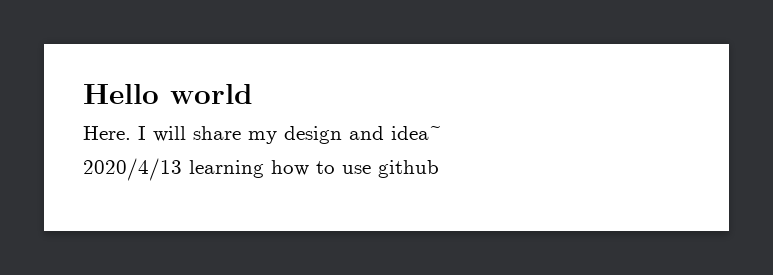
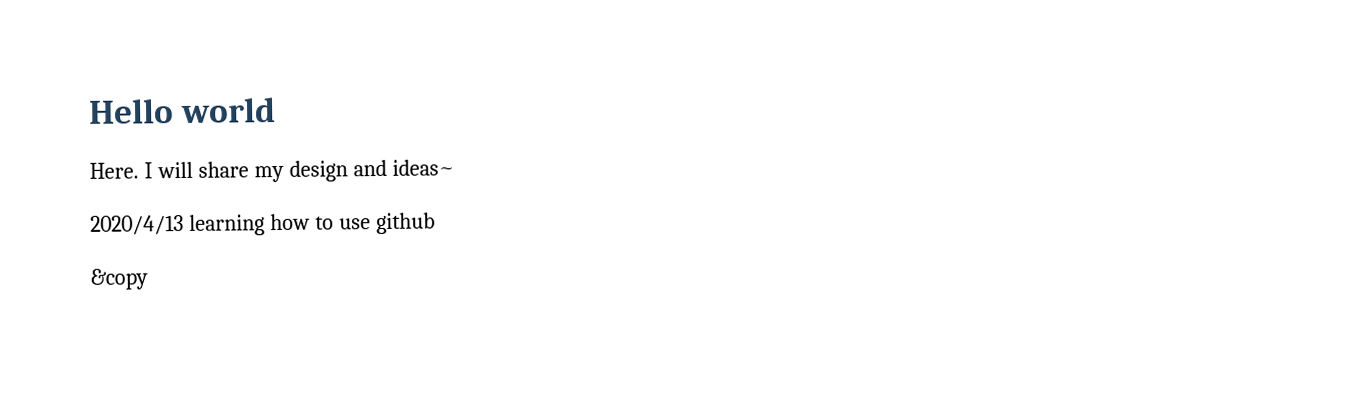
[391,126,442,140] idea~ -> [391,159,455,176] ideas~
(439, 169) none -> [90,268,148,290] // &copy

